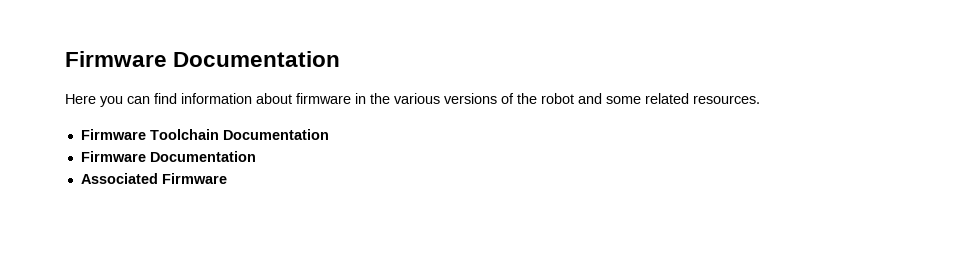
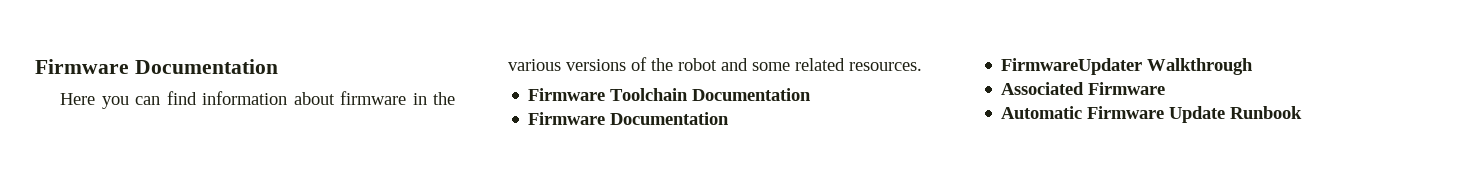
(256, 156) none -> [1001,58,1254,75] // FirmwareUpdater Walkthrough
(227, 178) none -> [1001,106,1303,123] // Automatic Firmware Update Runbook

